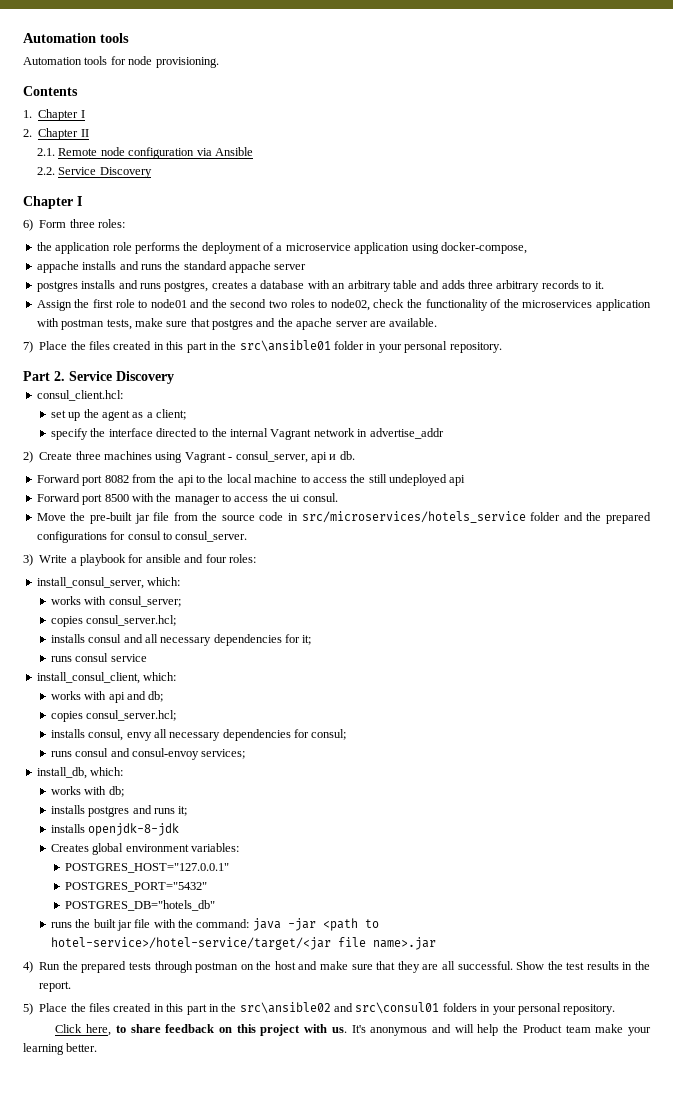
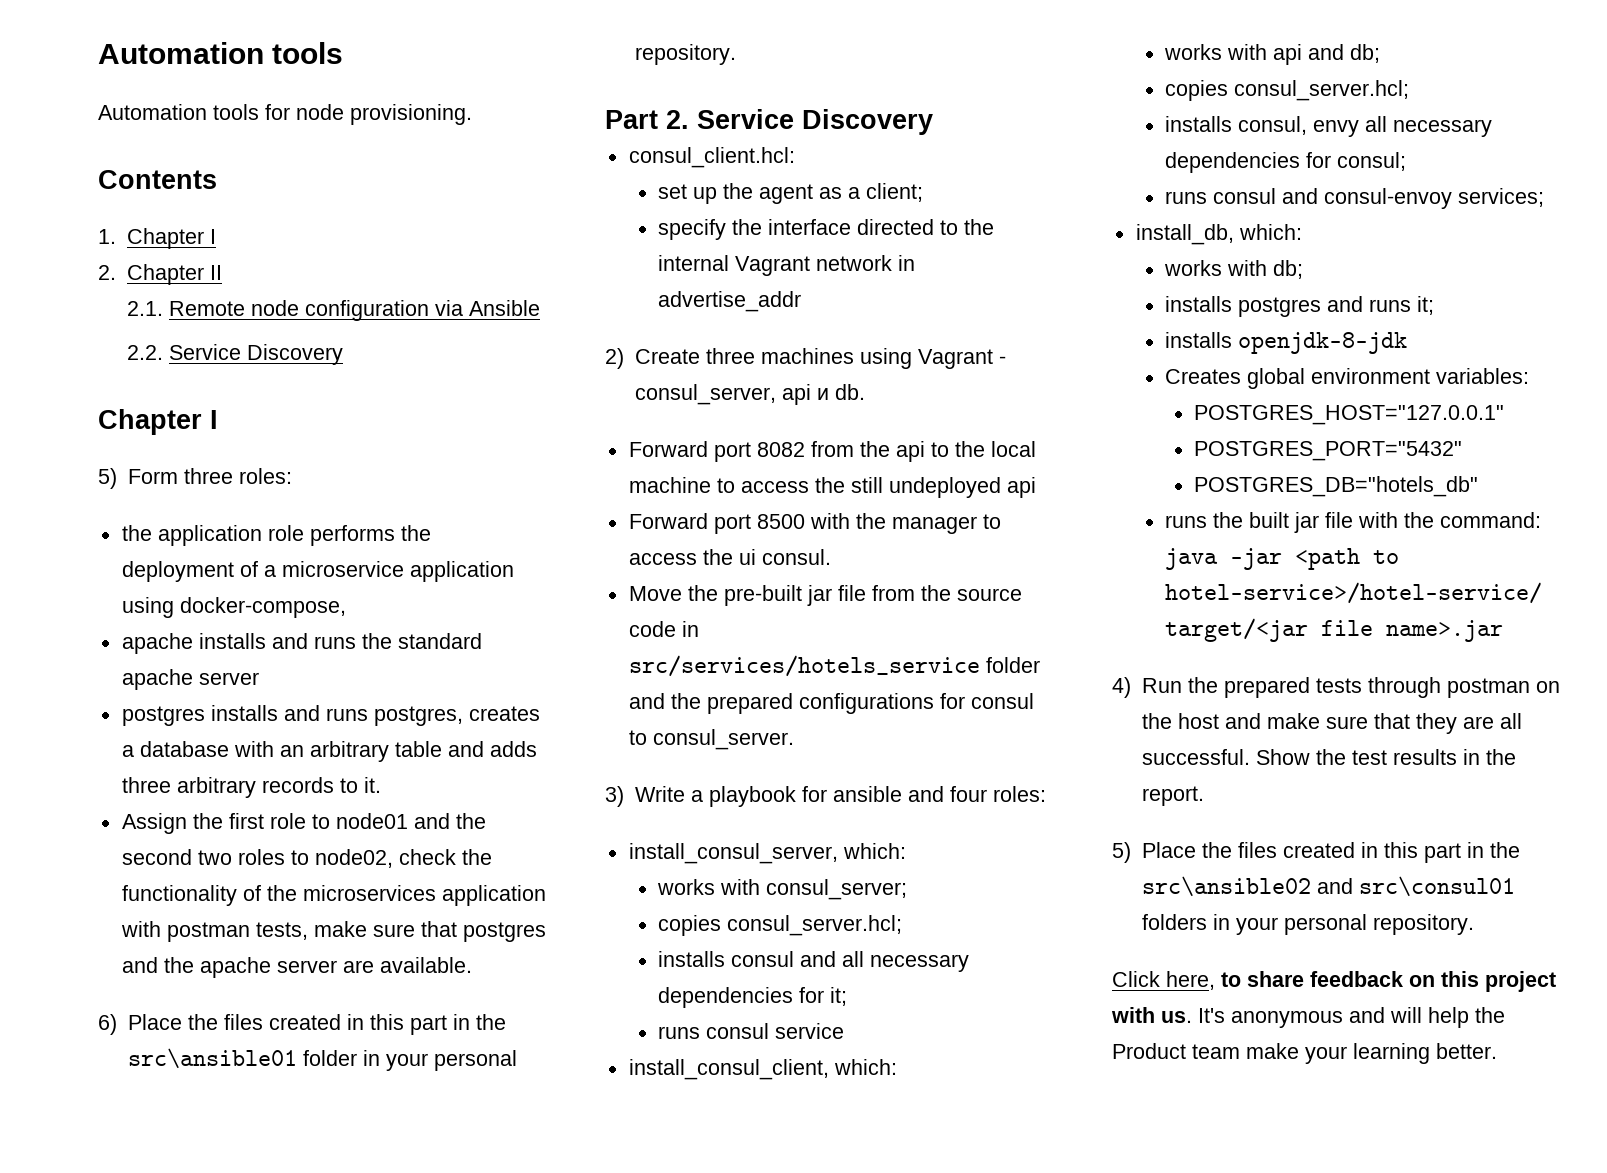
[23,219,33,231] 6) -> [98,468,117,489] 5)
[36,261,79,273] appache -> [121,633,193,654] apache
[229,261,271,273] appache -> [121,669,193,690] apache
[23,341,33,353] 7) -> [98,1014,117,1035] 6)
[301,511,526,523] src/microservices/hotels_service -> [628,655,980,677] src/services/hotels_service

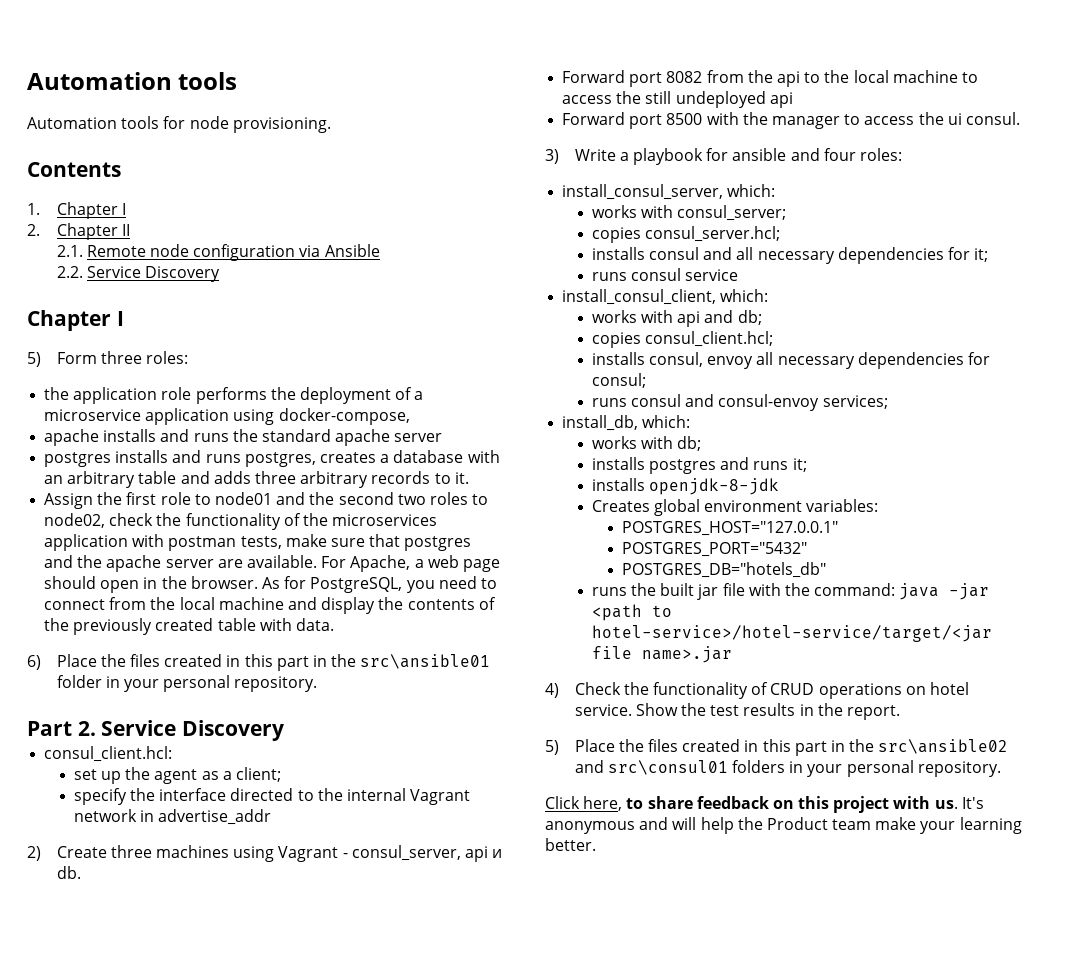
(472, 965) none -> [321,555,500,572] [44,576,497,593] [44,597,496,614] [44,618,334,635] For Apache, a web page should open in the browser. As for PostgreSQL, you need to connect from the local machine and display the contents of the previously created table with data.
[628,585,1022,606] [628,621,699,637] [628,655,1040,677] [628,693,1034,714] [628,729,794,750] // Move the pre-built jar file from the source code in src/services/hotels_service folder and the prepared configurations for consul to consul_server. -> (1020, 118) none
[1233,80,1409,101] consul_server.hcl; -> [644,331,773,347] consul_client.hcl;
[1312,120,1359,137] envy -> [707,356,754,369] envoy
[1141,677,1560,698] [1141,713,1522,734] [1141,749,1250,765] Run the prepared tests through postman on the host and make sure that they are all successful. -> [574,682,970,699] [574,704,632,716] Check the functionality of CRUD operations on hotel service.

